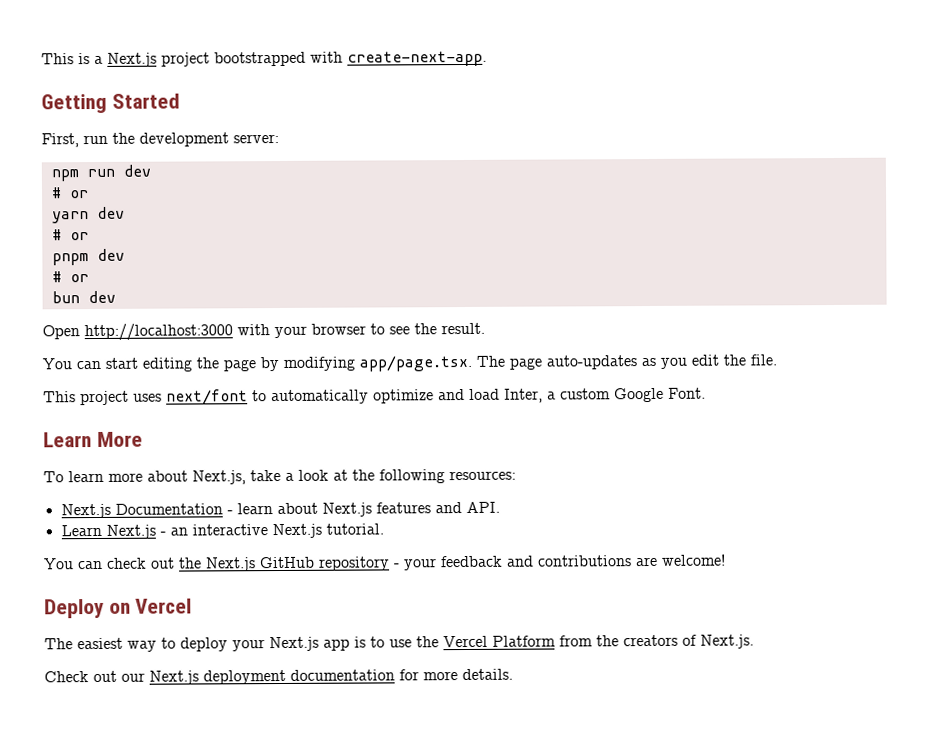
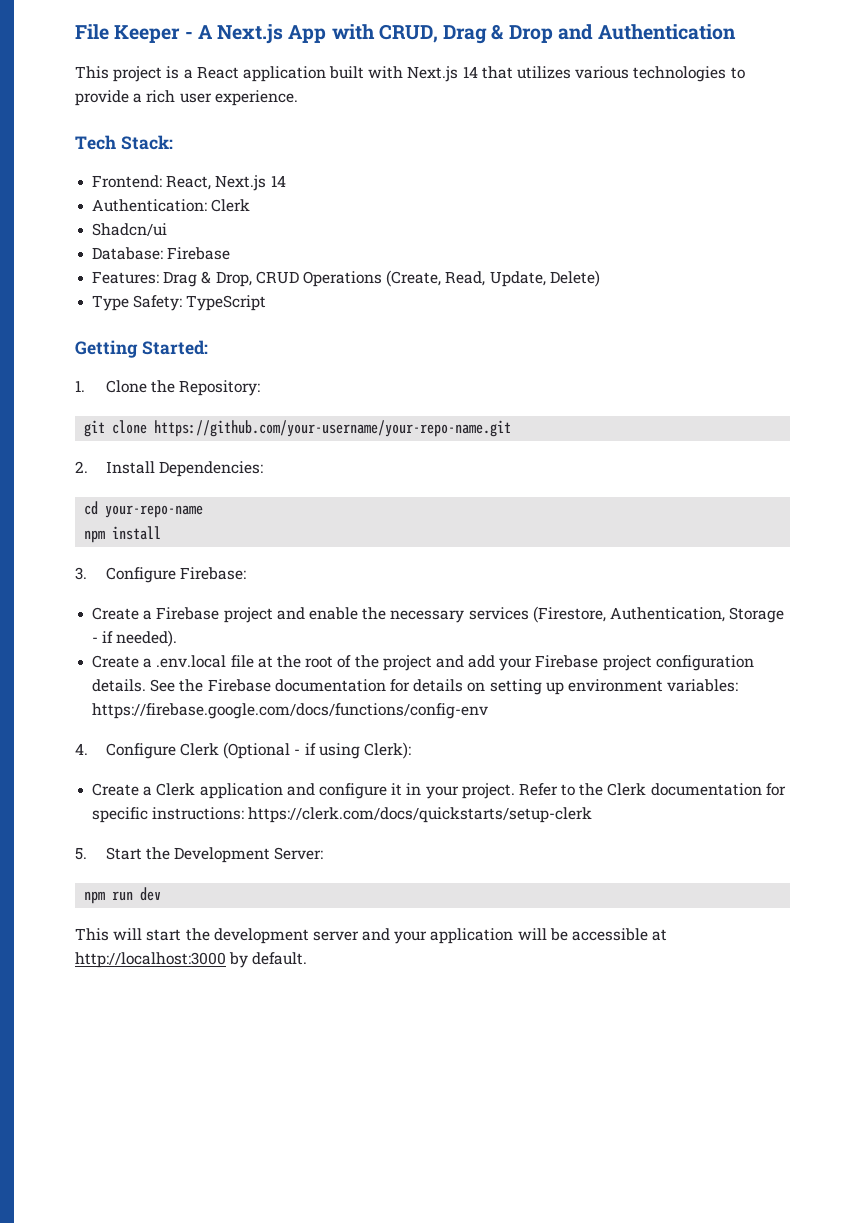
[41,50,487,67] [41,93,180,114] [41,132,279,148] [50,164,151,182] [50,187,89,199] [51,206,125,224] [51,229,89,241] [51,248,125,266] [51,271,89,283] [51,290,116,304] [42,322,485,342] [42,354,777,372] [43,387,706,406] [43,431,143,448] [43,469,516,485] [60,501,500,519] [60,523,384,539] [43,553,726,572] [44,598,193,619] [44,634,754,652] [44,668,513,685] This is a Next.js project bootstrapped with create-next-app. // Getting Started // First, run the development server: // npm run dev // # or // yarn dev // # or // pnpm dev // # or // bun dev // Open http://localhost:3000 with your browser to see the result. // You can start editing the page by modifying app/page.tsx. The page auto-updates as you edit the file. // This project uses next/font to automatically optimize and load Inter, a custom Google Font. // Learn More // To learn more about Next.js, take a look at the following resources: // Next.js Documentation - learn about Next.js features and API. // Learn Next.js - an interactive Next.js tutorial. // You can check out the Next.js GitHub repository - your feedback and contributions are welcome! // Deploy on Vercel // The easiest way to deploy your Next.js app is to use the Vercel Platform from the creators of Next.js. // Check out our Next.js deployment documentation for more details. -> [75,24,737,44] [75,66,745,82] [75,90,298,106] [75,135,173,150] [92,175,286,191] [92,199,251,212] [92,223,168,236] [92,247,231,260] [92,270,600,287] [92,295,267,311] [75,340,208,358] [75,380,261,396] [84,420,512,437] [75,461,263,477] [84,501,204,518] [84,526,162,543] [75,567,246,583] [92,606,785,623] [92,630,178,647] [92,655,754,671] [92,679,739,695] [92,703,489,719] [75,742,411,759] [92,783,786,799] [92,807,593,823] [75,847,324,863] [84,887,162,904] [75,928,668,944] [75,952,308,968] File Keeper - A Next.js App with CRUD, Drag & Drop and Authentication // This project is a React application built with Next.js 14 that utilizes various technologies to provide a rich user experience. // Tech Stack: // Frontend: React, Next.js 14 // Authentication: Clerk // Shadcn/ui // Database: Firebase // Features: Drag & Drop, CRUD Operations (Create, Read, Update, Delete) // Type Safety: TypeScript // Getting Started: // 1. Clone the Repository: // git clone https://github.com/your-username/your-repo-name.git // 2. Install Dependencies: // cd your-repo-name // npm install // 3. Configure Firebase: // Create a Firebase project and enable the necessary services (Firestore, Authentication, Storage - if needed). // Create a .env.local file at the root of the project and add your Firebase project configuration details. See the Firebase documentation for details on setting up environment variables: https://firebase.google.com/docs/functions/config-env // 4. Configure Clerk (Optional - if using Clerk): // Create a Clerk application and configure it in your project. Refer to the Clerk documentation for specific instructions: https://clerk.com/docs/quickstarts/setup-clerk // 5. Start the Development Server: // npm run dev // This will start the development server and your application will be accessible at http://localhost:3000 by default.

